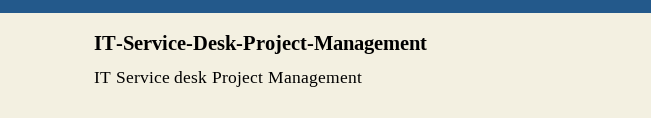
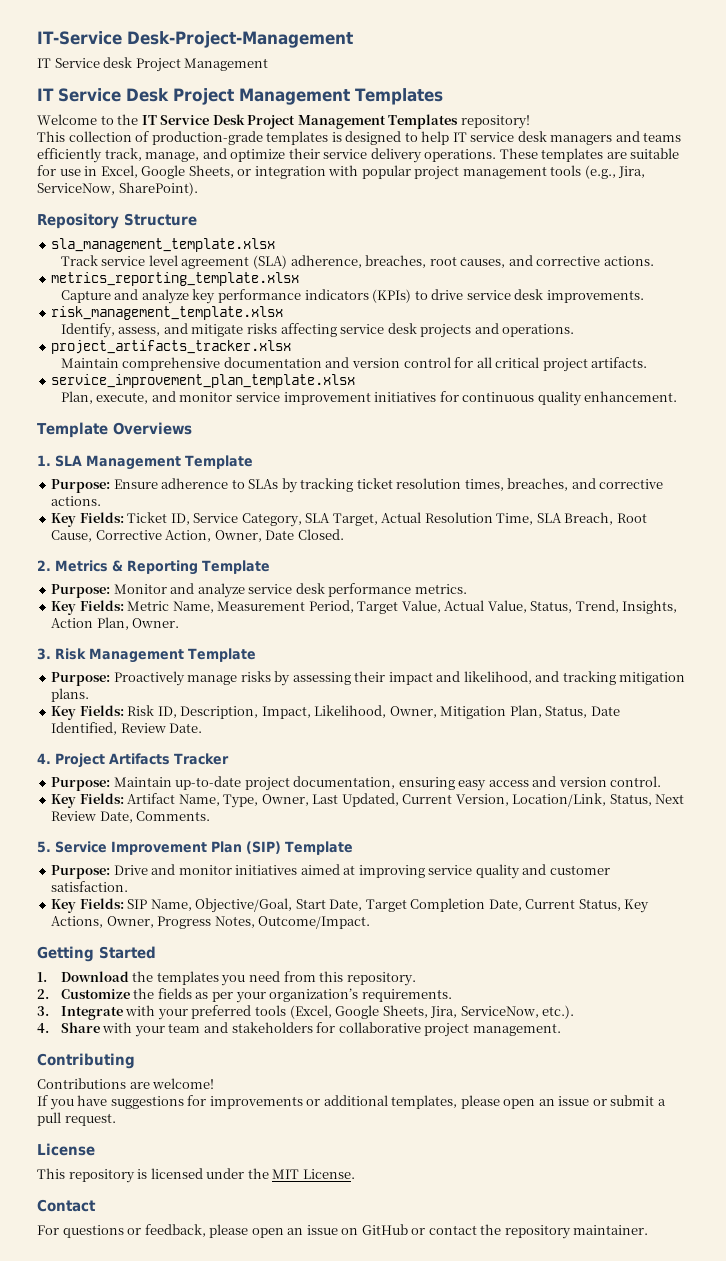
[94,35,427,54] IT-Service-Desk-Project-Management -> [37,31,353,48] IT-Service Desk-Project-Management
(362, 79) none -> [37,88,443,105] [37,114,530,129] [37,131,682,145] [37,148,680,163] [37,165,646,180] [37,182,198,196] [37,213,197,229] [51,238,276,252] [60,255,654,269] [51,272,300,286] [60,289,644,304] [51,306,284,320] [60,323,575,338] [51,340,292,354] [60,357,648,372] [51,374,356,388] [60,391,678,406] [37,422,192,438] [37,455,253,470] [51,478,664,493] [51,496,102,506] [51,512,647,527] [51,529,344,542] [37,560,270,575] [51,583,467,598] [51,600,678,615] [51,617,180,630] [37,648,256,663] [51,671,686,686] [51,688,90,702] [51,705,620,720] [51,722,203,735] [37,753,229,768] [51,776,662,791] [51,793,685,808] [51,811,211,823] [37,841,353,855] [51,864,610,879] [51,881,129,892] [51,898,650,913] [51,916,371,929] [37,946,156,962] [37,971,416,986] [37,988,452,1003] [37,1005,575,1020] [37,1022,561,1037] [37,1053,135,1069] [37,1078,215,1089] [37,1095,666,1110] [37,1112,116,1126] [37,1143,95,1156] [37,1168,355,1183] [37,1199,96,1212] [37,1224,649,1239] // IT Service Desk Project Management Templates // Welcome to the IT Service Desk Project Management Templates repository! // This collection of production-grade templates is designed to help IT service desk managers and teams efficiently track, manage, and optimize their service delivery operations. These templates are suitable for use in Excel, Google Sheets, or integration with popular project management tools (e.g., Jira, ServiceNow, SharePoint). // Repository Structure // sla_management_template.xlsx // Track service level agreement (SLA) adherence, breaches, root causes, and corrective actions. // metrics_reporting_template.xlsx // Capture and analyze key performance indicators (KPIs) to drive service desk improvements. // risk_management_template.xlsx // Identify, assess, and mitigate risks affecting service desk projects and operations. // project_artifacts_tracker.xlsx // Maintain comprehensive documentation and version control for all critical project artifacts. // service_improvement_plan_template.xlsx // Plan, execute, and monitor service improvement initiatives for continuous quality enhancement. // Template Overviews // 1. SLA Management Template // Purpose: Ensure adherence to SLAs by tracking ticket resolution times, breaches, and corrective actions. // Key Fields: Ticket ID, Service Category, SLA Target, Actual Resolution Time, SLA Breach, Root Cause, Corrective Action, Owner, Date Closed. // 2. Metrics & Reporting Template // Purpose: Monitor and analyze service desk performance metrics. // Key Fields: Metric Name, Measurement Period, Target Value, Actual Value, Status, Trend, Insights, Action Plan, Owner. // 3. Risk Management Template // Purpose: Proactively manage risks by assessing their impact and likelihood, and tracking mitigation plans. // Key Fields: Risk ID, Description, Impact, Likelihood, Owner, Mitigation Plan, Status, Date Identified, Review Date. // 4. Project Artifacts Tracker // Purpose: Maintain up-to-date project documentation, ensuring easy access and version control. // Key Fields: Artifact Name, Type, Owner, Last Updated, Current Version, Location/Link, Status, Next Review Date, Comments. // 5. Service Improvement Plan (SIP) Template // Purpose: Drive and monitor initiatives aimed at improving service quality and customer satisfaction. // Key Fields: SIP Name, Objective/Goal, Start Date, Target Completion Date, Current Status, Key Actions, Owner, Progress Notes, Outcome/Impact. // Getting Started // 1. Download the templates you need from this repository. // 2. Customize the fields as per your organization’s requirements. // 3. Integrate with your preferred tools (Excel, Google Sheets, Jira, ServiceNow, etc.). // 4. Share with your team and stakeholders for collaborative project management. // Contributing // Contributions are welcome! // If you have suggestions for improvements or additional templates, please open an issue or submit a pull request. // License // This repository is licensed under the MIT License. // Contact // For questions or feedback, please open an issue on GitHub or contact the repository maintainer.

